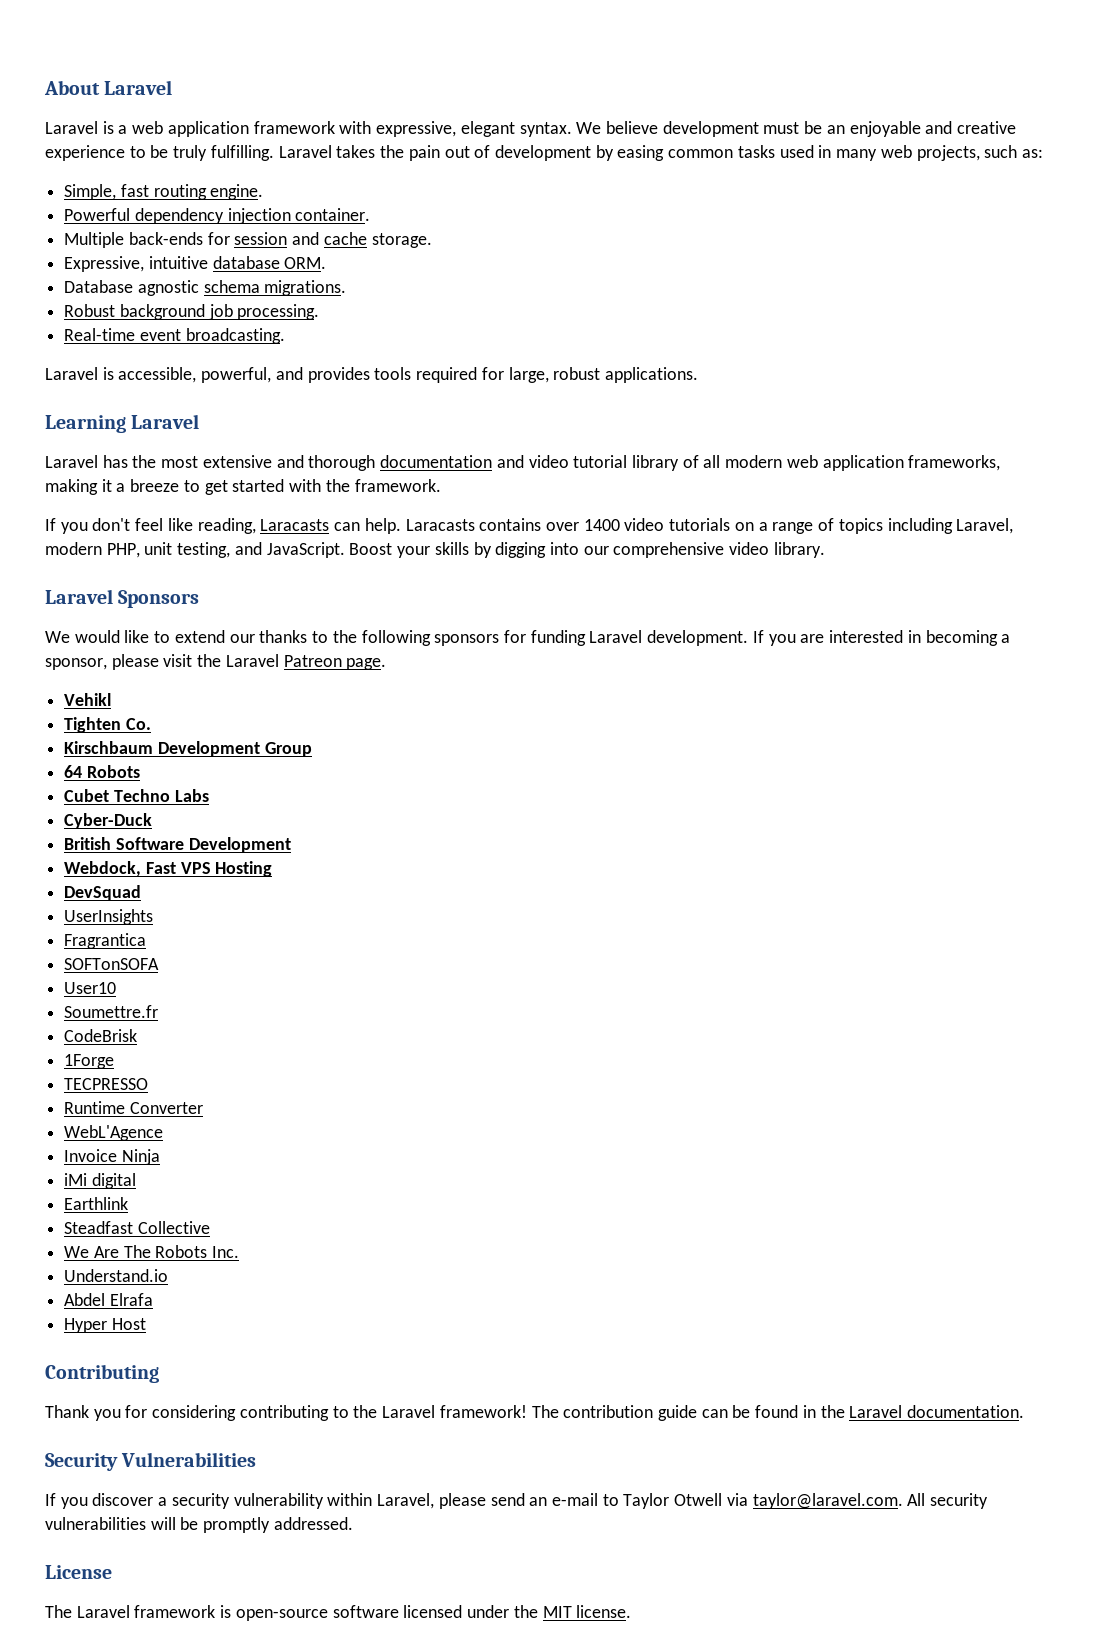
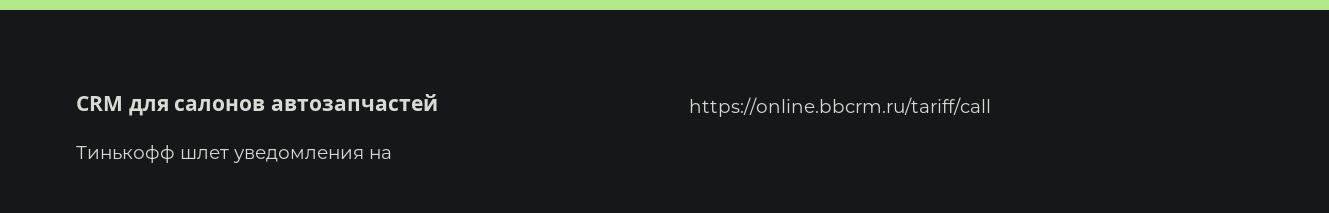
[44,80,173,95] [45,121,1017,137] [45,145,1043,161] [64,184,264,200] [64,208,371,224] [64,232,432,248] [64,256,327,272] [64,280,347,296] [64,304,320,320] [64,328,285,344] [45,367,698,383] [45,414,200,433] [45,455,1001,471] [45,479,441,495] [45,518,1014,534] [45,542,825,558] [45,589,200,608] [45,630,1011,646] [45,654,387,670] [64,693,112,706] [64,717,151,733] [64,741,312,757] [64,765,140,778] [64,789,209,802] [64,813,153,829] [64,837,291,853] [64,861,273,877] [64,885,142,901] [64,909,154,925] [64,933,147,949] [64,958,160,970] [64,982,117,994] [64,1005,159,1018] [64,1029,138,1042] [64,1054,115,1069] [64,1078,149,1090] [64,1101,203,1114] [64,1125,164,1141] [64,1149,160,1165] [64,1173,136,1189] [64,1197,129,1210] [64,1221,210,1234] [64,1245,240,1258] [64,1269,169,1282] [64,1293,153,1306] [64,1318,146,1333] [45,1364,159,1383] [45,1405,1025,1421] [45,1452,257,1471] [45,1493,989,1509] [45,1517,353,1533] [45,1565,112,1579] [45,1605,632,1621] About Laravel // Laravel is a web application framework with expressive, elegant syntax. We believe development must be an enjoyable and creative experience to be truly fulfilling. Laravel takes the pain out of development by easing common tasks used in many web projects, such as: // Simple, fast routing engine. // Powerful dependency injection container. // Multiple back-ends for session and cache storage. // Expressive, intuitive database ORM. // Database agnostic schema migrations. // Robust background job processing. // Real-time event broadcasting. // Laravel is accessible, powerful, and provides tools required for large, robust applications. // Learning Laravel // Laravel has the most extensive and thorough documentation and video tutorial library of all modern web application frameworks, making it a breeze to get started with the framework. // If you don't feel like reading, Laracasts can help. Laracasts contains over 1400 video tutorials on a range of topics including Laravel, modern PHP, unit testing, and JavaScript. Boost your skills by digging into our comprehensive video library. // Laravel Sponsors // We would like to extend our thanks to the following sponsors for funding Laravel development. If you are interested in becoming a sponsor, please visit the Laravel Patreon page. // Vehikl // Tighten Co. // Kirschbaum Development Group // 64 Robots // Cubet Techno Labs // Cyber-Duck // British Software Development // Webdock, Fast VPS Hosting // DevSquad // UserInsights // Fragrantica // SOFTonSOFA // User10 // Soumettre.fr // CodeBrisk // 1Forge // TECPRESSO // Runtime Converter // WebL'Agence // Invoice Ninja // iMi digital // Earthlink // Steadfast Collective // We Are The Robots Inc. // Understand.io // Abdel Elrafa // Hyper Host // Contributing // Thank you for considering contributing to the Laravel framework! The contribution guide can be found in the Laravel documentation. // Security Vulnerabilities // If you discover a security vulnerability within Laravel, please send an e-mail to Taylor Otwell via taylor@laravel.com. All security vulnerabilities will be promptly addressed. // License // The Laravel framework is open-source software licensed under the MIT license. -> [76,94,439,116] [76,145,392,163] [689,97,991,117] CRM для салонов автозапчастей // Тинькофф шлет уведомления на https://online.bbcrm.ru/tariff/call

